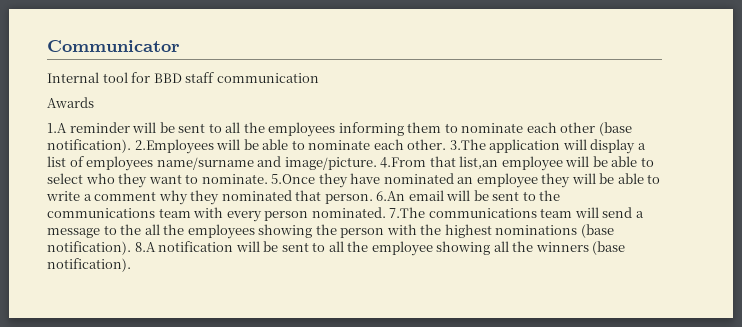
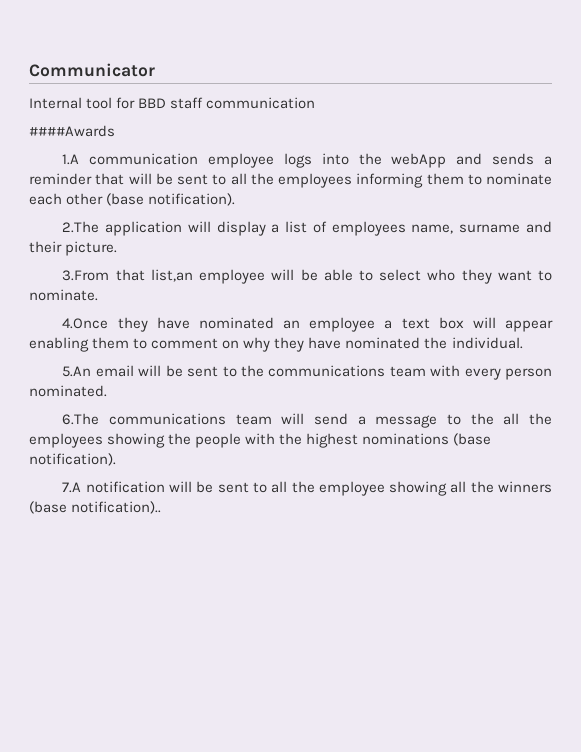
[47,97,94,108] Awards -> [29,125,115,137] ####Awards
[69,122,130,133] reminder -> [89,153,552,168] [29,173,125,185] communication employee logs into the webApp and sends a reminder that
[134,139,486,154] 2.Employees will be able to nominate each other. 3.The -> [62,221,100,233] // 2.The
[156,156,427,170] name/surname and image/picture. 4.From -> [411,221,552,234] [29,241,118,256] [62,270,110,281] name, surname and their picture. // 3.From
[271,174,316,184] 5.Once -> [62,318,109,329] // 4.Once
[541,173,661,188] [46,190,406,205] they will be able to write a comment why they nominated that person. 6.An -> [384,317,554,332] [29,337,523,352] [62,366,92,377] a text box will appear enabling them to comment on why they have nominated the individual. // 5.An
[389,207,426,218] 7.The -> [62,413,100,425] // 6.The
[340,228,385,238] person -> [195,433,242,448] people
[134,242,156,252] 8.A -> [62,482,82,493] // 7.A
[47,258,131,272] notification). -> [71,501,162,514] notification)..

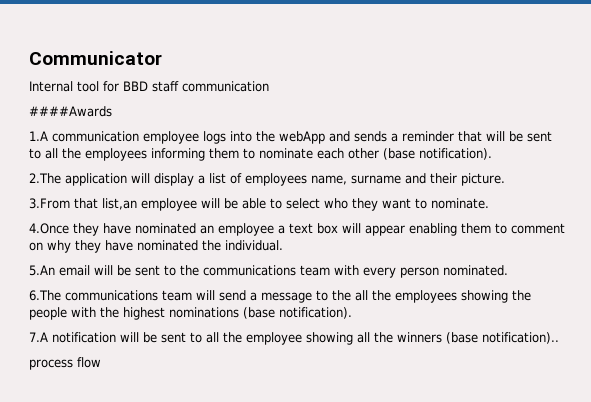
(162, 507) none -> [29,357,101,370] // process flow

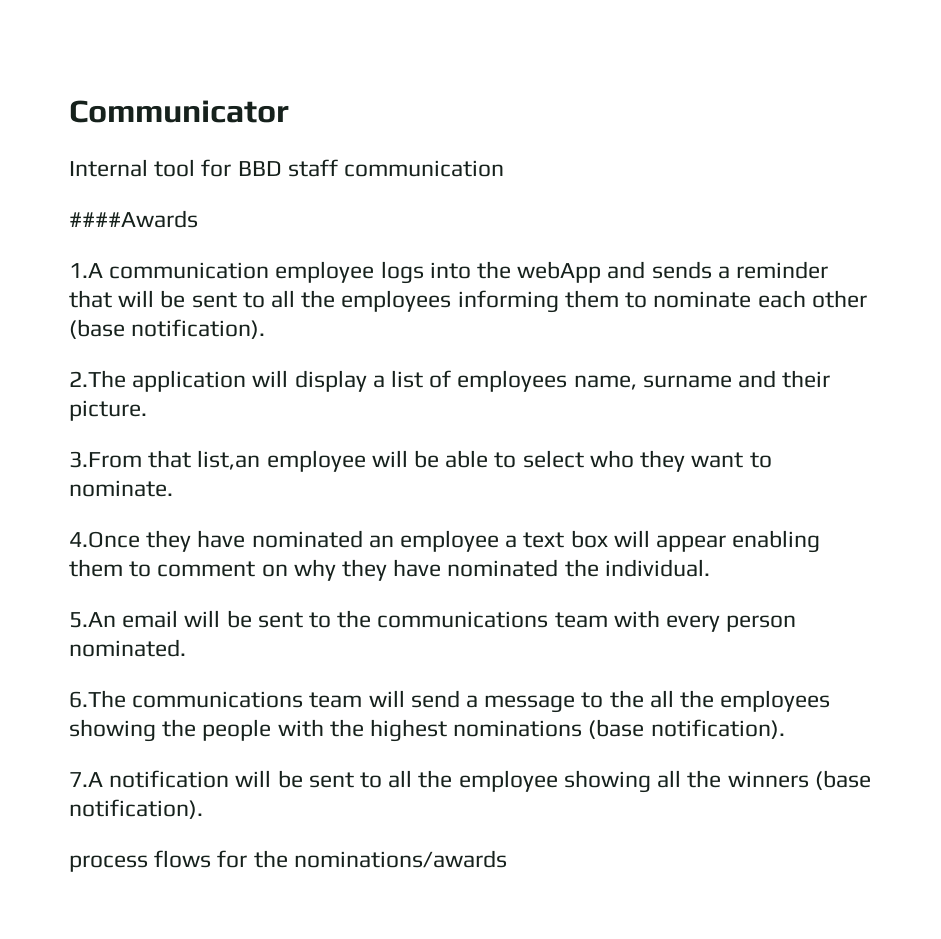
[482,332,559,344] notification).. -> [69,799,203,819] notification).
[77,357,101,368] flow -> [154,850,507,868] flows for the nominations/awards

